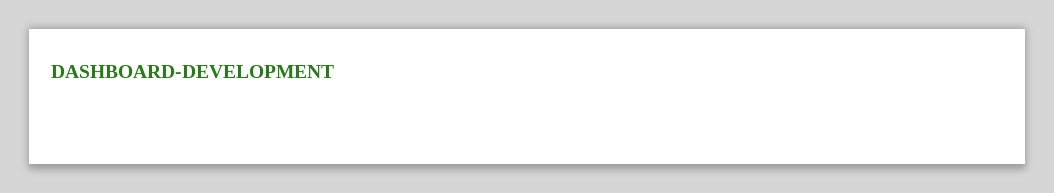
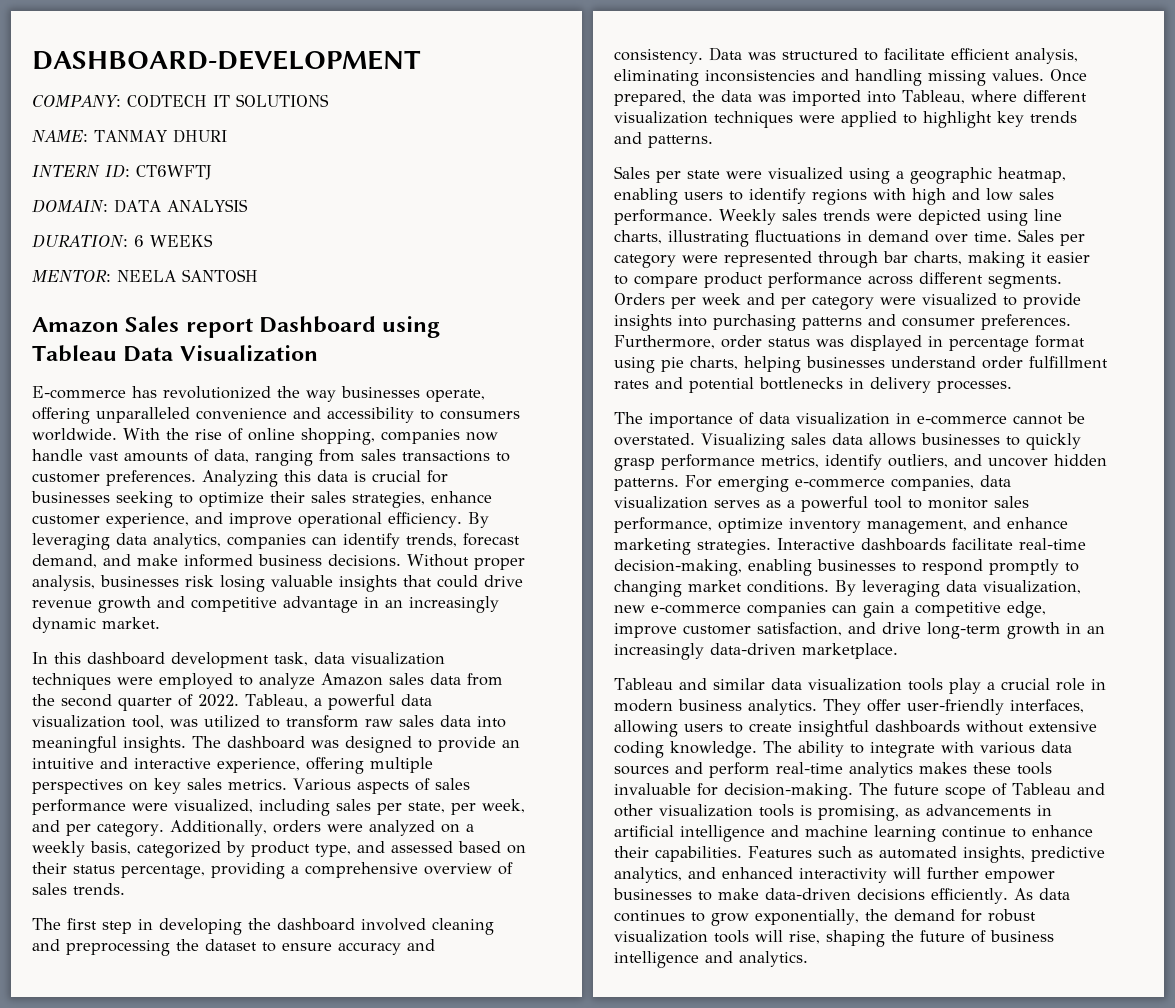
(334, 71) none -> [32,94,329,108] [32,129,227,143] [32,164,212,180] [32,199,248,213] [32,234,213,248] [32,269,258,283] [32,316,441,338] [32,345,318,362] [32,386,485,402] [32,407,520,424] [32,428,498,445] [32,449,510,466] [32,470,448,487] [31,491,492,508] [32,512,489,528] [32,533,520,550] [32,554,525,570] [32,575,523,592] [32,596,499,613] [32,617,160,633] [32,652,445,668] [32,673,503,690] [32,694,432,711] [32,715,506,729] [32,736,520,753] [32,757,433,774] [32,778,470,794] [32,799,525,816] [32,820,474,837] [32,841,526,858] [32,862,513,879] [32,883,125,895] [32,918,494,935] [32,939,435,956] [614,47,1078,64] [614,69,1087,86] [614,90,1087,106] [614,111,1077,128] [614,132,713,148] [614,166,1066,184] [614,188,1054,205] [614,209,1062,226] [614,229,1085,247] [614,251,1090,268] [614,272,1062,289] [614,293,1081,310] [614,314,1071,331] [614,335,1085,352] [614,356,1108,373] [614,377,1012,393] [614,412,1085,428] [614,433,1081,450] [614,454,1107,471] [614,475,1011,492] [614,496,1029,512] [614,517,1068,534] [614,538,1086,555] [614,559,1079,576] [614,580,1081,597] [614,601,1046,618] [614,622,1105,639] [614,643,898,660] [614,678,1106,694] [614,699,1084,715] [614,720,1097,737] [614,741,1072,758] [614,762,1052,778] [614,783,1105,800] [614,804,1052,821] [614,825,1093,842] [614,846,1105,863] [614,867,1055,883] [613,888,1070,904] [614,909,1036,926] [614,930,1054,947] [614,951,808,968] // COMPANY: CODTECH IT SOLUTIONS // NAME: TANMAY DHURI // INTERN ID: CT6WFTJ // DOMAIN: DATA ANALYSIS // DURATION: 6 WEEKS // MENTOR: NEELA SANTOSH // Amazon Sales report Dashboard using Tableau Data Visualization // E-commerce has revolutionized the way businesses operate, offering unparalleled convenience and accessibility to consumers worldwide. With the rise of online shopping, companies now handle vast amounts of data, ranging from sales transactions to customer preferences. Analyzing this data is crucial for businesses seeking to optimize their sales strategies, enhance customer experience, and improve operational efficiency. By leveraging data analytics, companies can identify trends, forecast demand, and make informed business decisions. Without proper analysis, businesses risk losing valuable insights that could drive revenue growth and competitive advantage in an increasingly dynamic market. // In this dashboard development task, data visualization techniques were employed to analyze Amazon sales data from the second quarter of 2022. Tableau, a powerful data visualization tool, was utilized to transform raw sales data into meaningful insights. The dashboard was designed to provide an intuitive and interactive experience, offering multiple perspectives on key sales metrics. Various aspects of sales performance were visualized, including sales per state, per week, and per category. Additionally, orders were analyzed on a weekly basis, categorized by product type, and assessed based on their status percentage, providing a comprehensive overview of sales trends. // The first step in developing the dashboard involved cleaning and preprocessing the dataset to ensure accuracy and consistency. Data was structured to facilitate efficient analysis, eliminating inconsistencies and handling missing values. Once prepared, the data was imported into Tableau, where different visualization techniques were applied to highlight key trends and patterns. // Sales per state were visualized using a geographic heatmap, enabling users to identify regions with high and low sales performance. Weekly sales trends were depicted using line charts, illustrating fluctuations in demand over time. Sales per category were represented through bar charts, making it easier to compare product performance across different segments. Orders per week and per category were visualized to provide insights into purchasing patterns and consumer preferences. Furthermore, order status was displayed in percentage format using pie charts, helping businesses understand order fulfillment rates and potential bottlenecks in delivery processes. // The importance of data visualization in e-commerce cannot be overstated. Visualizing sales data allows businesses to quickly grasp performance metrics, identify outliers, and uncover hidden patterns. For emerging e-commerce companies, data visualization serves as a powerful tool to monitor sales performance, optimize inventory management, and enhance marketing strategies. Interactive dashboards facilitate real-time decision-making, enabling businesses to respond promptly to changing market conditions. By leveraging data visualization, new e-commerce companies can gain a competitive edge, improve customer satisfaction, and drive long-term growth in an increasingly data-driven marketplace. // Tableau and similar data visualization tools play a crucial role in modern business analytics. They offer user-friendly interfaces, allowing users to create insightful dashboards without extensive coding knowledge. The ability to integrate with various data sources and perform real-time analytics makes these tools invaluable for decision-making. The future scope of Tableau and other visualization tools is promising, as advancements in artificial intelligence and machine learning continue to enhance their capabilities. Features such as automated insights, predictive analytics, and enhanced interactivity will further empower businesses to make data-driven decisions efficiently. As data continues to grow exponentially, the demand for robust visualization tools will rise, shaping the future of business intelligence and analytics.

